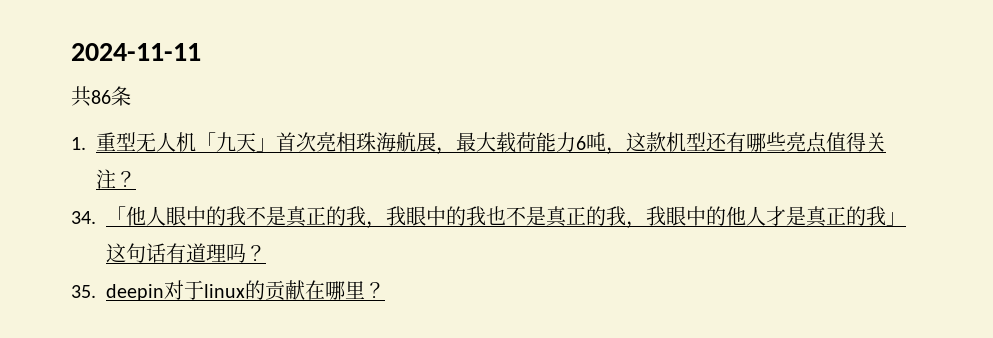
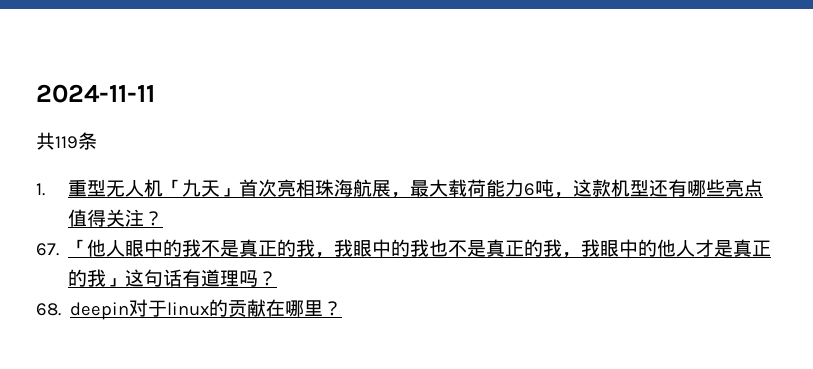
[91,90,111,104] 86 -> [55,136,78,149] 119
[71,211,96,224] 34. -> [36,243,59,256] 67.
[71,285,96,298] 35. -> [36,303,61,316] 68.

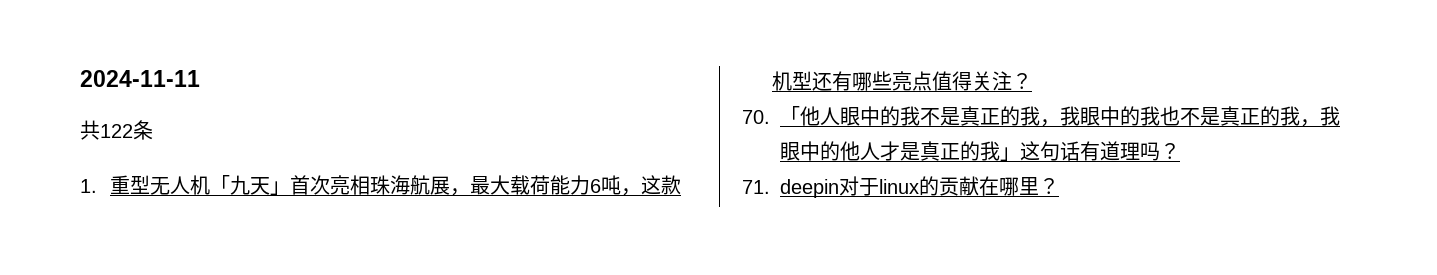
[55,136,78,149] 119 -> [100,124,133,138] 122
[36,243,59,256] 67. -> [742,110,770,124] 70.
[36,303,61,316] 68. -> [742,180,770,194] 71.

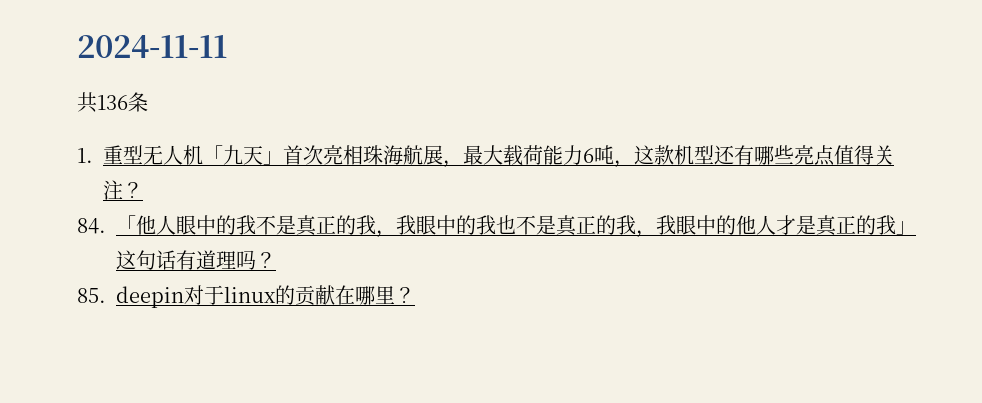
[100,124,133,138] 122 -> [97,95,128,110] 136
[742,110,770,124] 70. -> [77,218,106,234] 84.
[742,180,770,194] 71. -> [77,288,106,303] 85.

